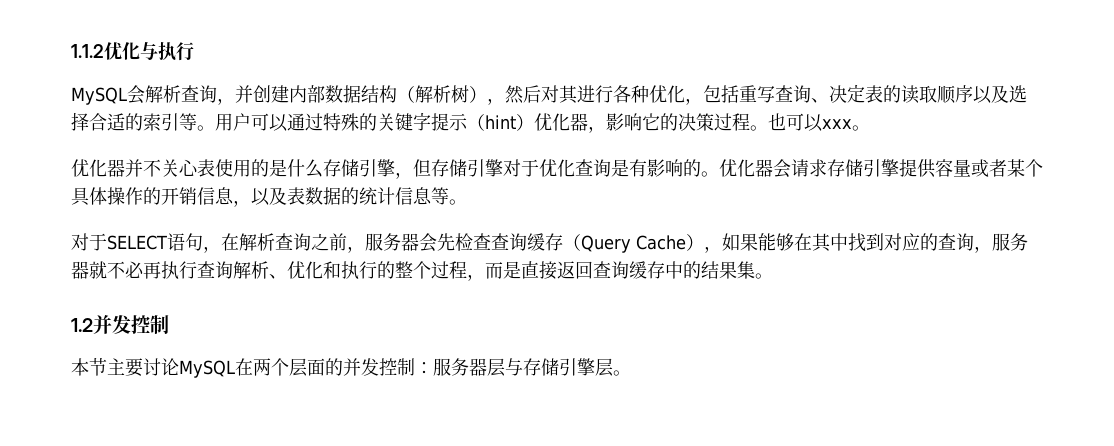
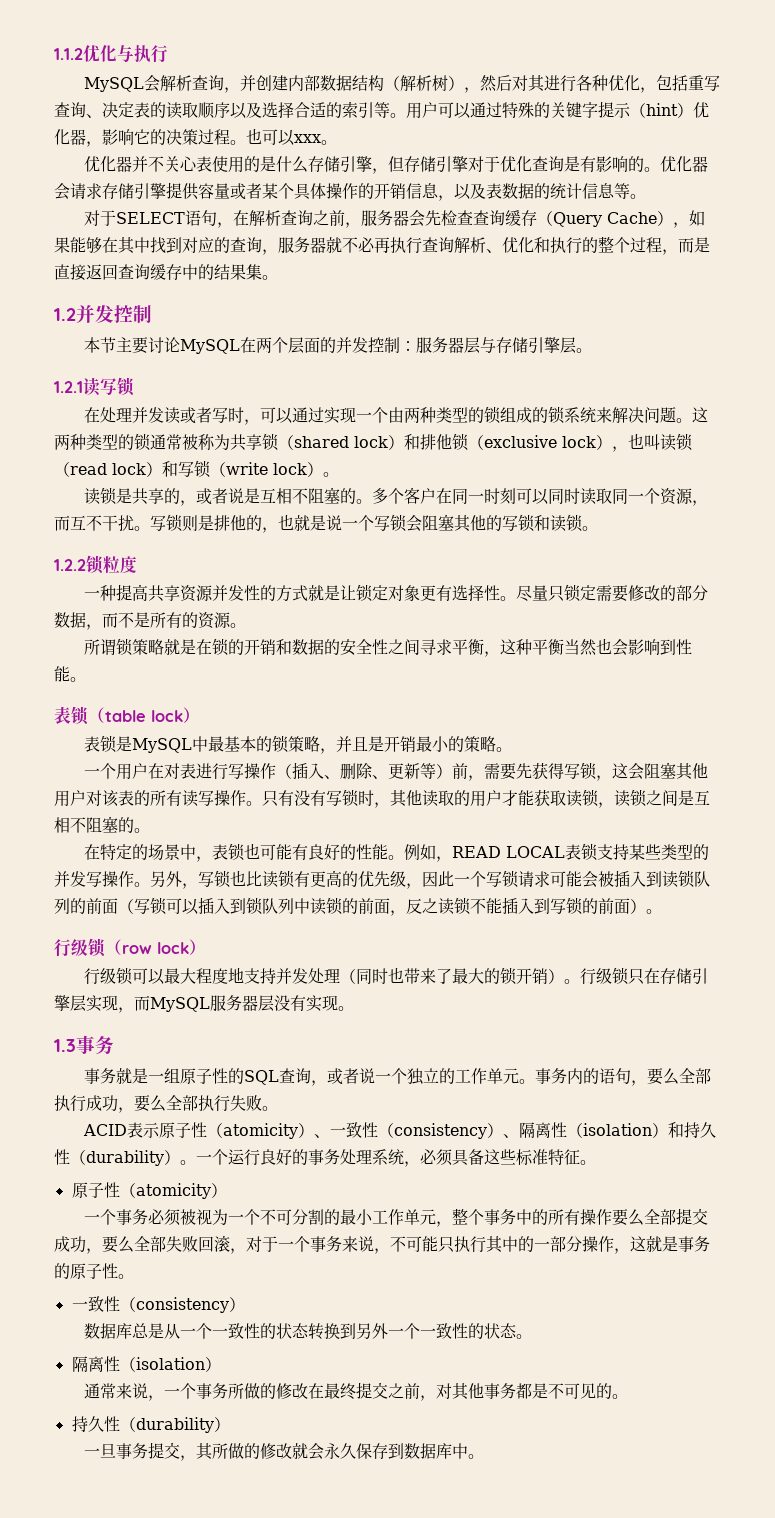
(631, 373) none -> [54,377,135,396] [84,406,709,425] [54,433,693,452] [54,460,339,478] [84,487,709,506] [54,514,598,533] [54,555,137,574] [84,584,709,602] [54,612,246,630] [84,638,693,657] [54,666,86,682] [54,706,200,725] [84,735,513,754] [84,762,709,781] [54,789,710,808] [54,816,150,833] [84,843,710,862] [54,870,710,889] [54,897,662,916] [54,938,206,957] [84,967,709,985] [54,995,354,1013] [54,1035,114,1055] [84,1068,712,1086] [54,1095,278,1113] [83,1122,717,1139] [54,1149,596,1167] [71,1182,227,1199] [84,1208,709,1227] [54,1235,710,1254] [54,1263,134,1279] [71,1296,245,1313] [84,1323,533,1340] [71,1356,221,1372] [84,1382,629,1401] [71,1416,230,1433] [84,1442,485,1461] // 1.2.1读写锁 // 在处理并发读或者写时，可以通过实现一个由两种类型的锁组成的锁系统来解决问题。这两种类型的锁通常被称为共享锁（shared lock）和排他锁（exclusive lock），也叫读锁（read lock）和写锁（write lock）。 // 读锁是共享的，或者说是互相不阻塞的。多个客户在同一时刻可以同时读取同一个资源，而互不干扰。写锁则是排他的，也就是说一个写锁会阻塞其他的写锁和读锁。 // 1.2.2锁粒度 // 一种提高共享资源并发性的方式就是让锁定对象更有选择性。尽量只锁定需要修改的部分数据，而不是所有的资源。 // 所谓锁策略就是在锁的开销和数据的安全性之间寻求平衡，这种平衡当然也会影响到性能。 // 表锁（table lock） // 表锁是MySQL中最基本的锁策略，并且是开销最小的策略。 // 一个用户在对表进行写操作（插入、删除、更新等）前，需要先获得写锁，这会阻塞其他用户对该表的所有读写操作。只有没有写锁时，其他读取的用户才能获取读锁，读锁之间是互相不阻塞的。 // 在特定的场景中，表锁也可能有良好的性能。例如，READ LOCAL表锁支持某些类型的并发写操作。另外，写锁也比读锁有更高的优先级，因此一个写锁请求可能会被插入到读锁队列的前面（写锁可以插入到锁队列中读锁的前面，反之读锁不能插入到写锁的前面）。 // 行级锁（row lock） // 行级锁可以最大程度地支持并发处理（同时也带来了最大的锁开销）。行级锁只在存储引擎层实现，而MySQL服务器层没有实现。 // 1.3事务 // 事务就是一组原子性的SQL查询，或者说一个独立的工作单元。事务内的语句，要么全部执行成功，要么全部执行失败。 // ACID表示原子性（atomicity）、一致性（consistency）、隔离性（isolation）和持久性（durability）。一个运行良好的事务处理系统，必须具备这些标准特征。 // 原子性（atomicity） // 一个事务必须被视为一个不可分割的最小工作单元，整个事务中的所有操作要么全部提交成功，要么全部失败回滚，对于一个事务来说，不可能只执行其中的一部分操作，这就是事务的原子性。 // 一致性（consistency） // 数据库总是从一个一致性的状态转换到另外一个一致性的状态。 // 隔离性（isolation） // 通常来说，一个事务所做的修改在最终提交之前，对其他事务都是不可见的。 // 持久性（durability） // 一旦事务提交，其所做的修改就会永久保存到数据库中。

